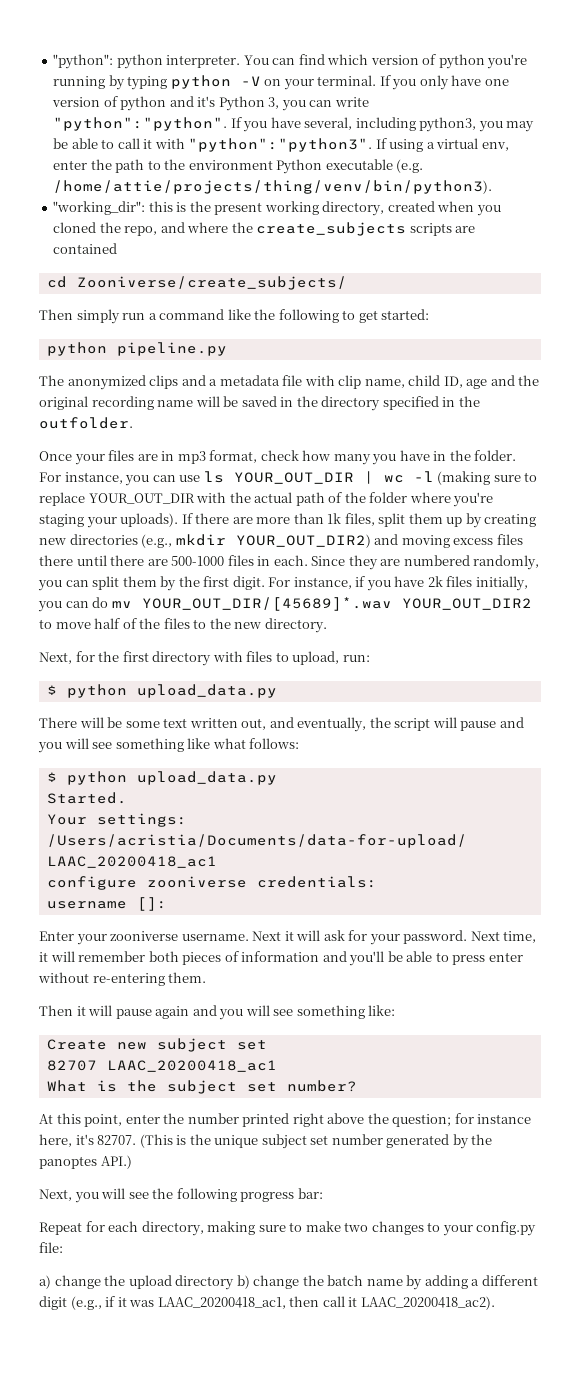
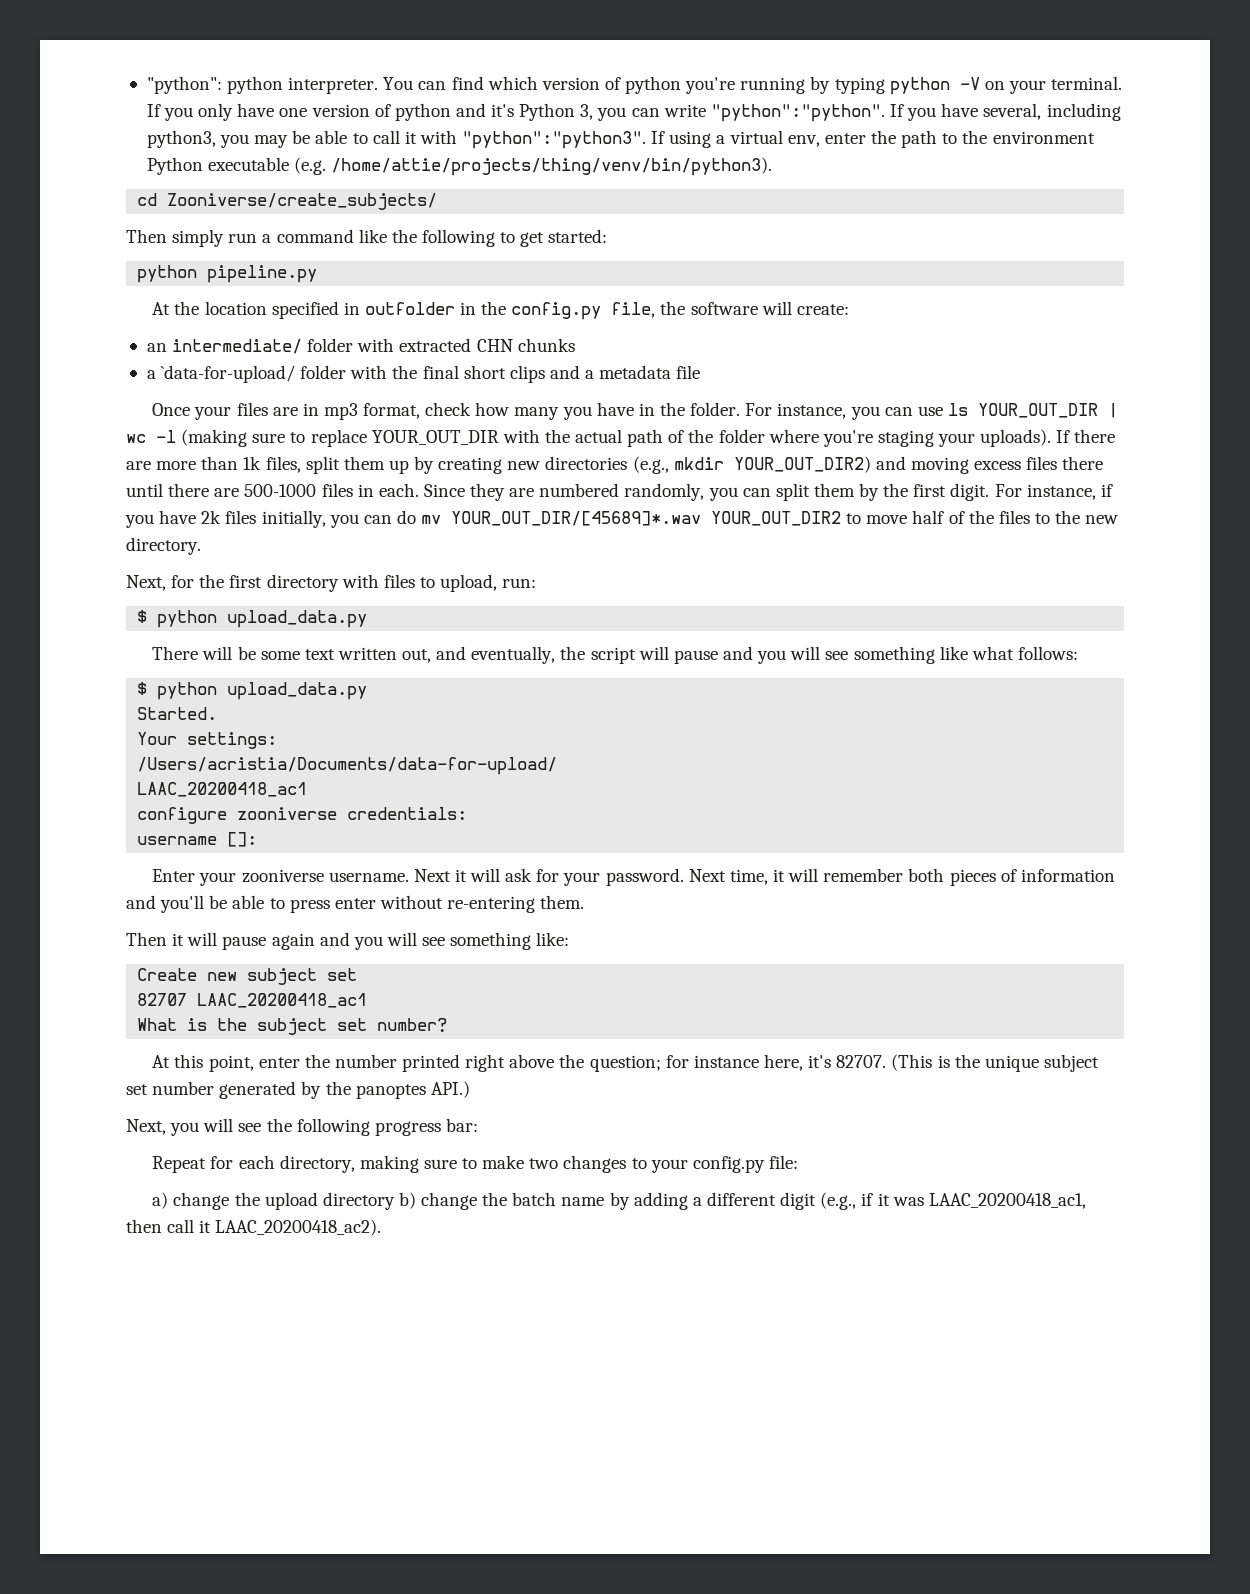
[53,201,501,216] [53,222,476,236] [53,243,118,254] // "working_dir": this is the present working directory, created when you cloned the repo, and where the create_subjects scripts are contained -> (773, 166) none
[39,375,146,390] The anonymized -> [152,301,849,320] [146,338,575,354] [146,365,506,383] At the location specified in outfolder in the config.py file, the software will create: // an intermediate/ folder with extracted CHN chunks // a `data-for-upload/ folder with the final short
[304,375,540,389] [39,396,480,411] [39,417,133,429] with clip name, child ID, age and the original recording name will be saved in the directory specified in the outfolder. -> (701, 372) none

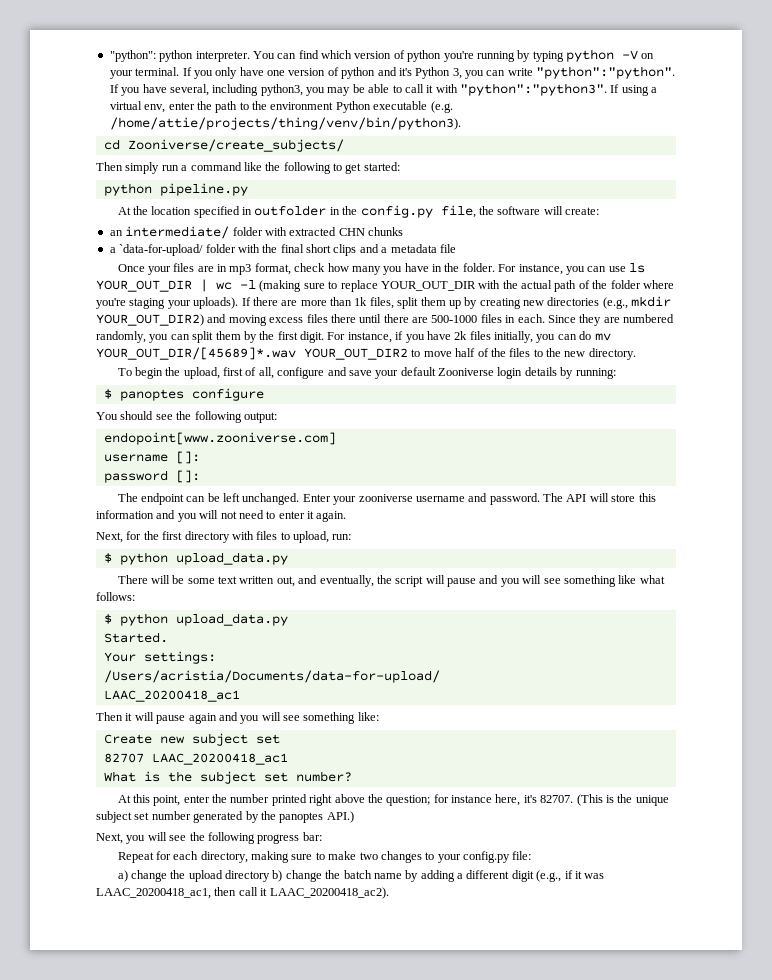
(201, 546) none -> [117,367,616,379] [103,388,264,401] [96,411,277,423] [103,432,336,445] [103,451,200,464] [103,470,200,483] [117,493,656,505] [96,510,347,522] // To begin the upload, first of all, configure and save your default Zooniverse login details by running: // $ panoptes configure // You should see the following output: // endopoint[www.zooniverse.com] // username []: // password []: // The endpoint can be left unchanged. Enter your zooniverse username and password. The API will store this information and you will not need to enter it again.
[137,807,468,824] [137,832,258,847] [152,868,1115,886] [126,895,585,913] // configure zooniverse credentials: // username []: // Enter your zooniverse username. Next it will ask for your password. Next time, it will remember both pieces of information and you'll be able to press enter without re-entering them. -> (240, 696) none

